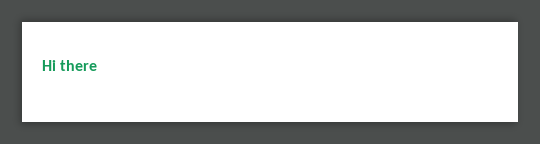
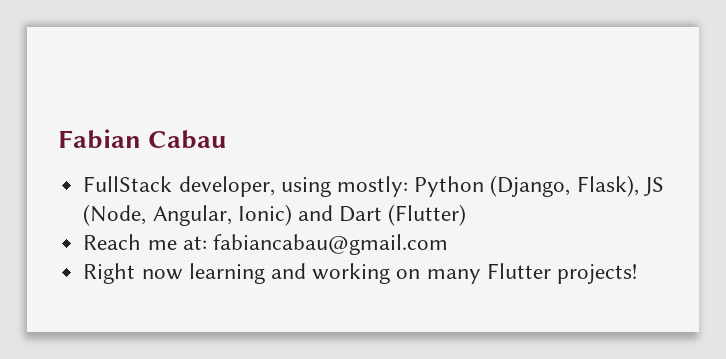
[42,60,98,71] Hi there -> [58,129,228,149] [83,175,664,197] [83,204,467,226] [83,234,448,255] [83,263,637,284] Fabian Cabau // FullStack developer, using mostly: Python (Django, Flask), JS (Node, Angular, Ionic) and Dart (Flutter) // Reach me at: fabiancabau@gmail.com // Right now learning and working on many Flutter projects!

